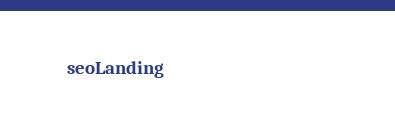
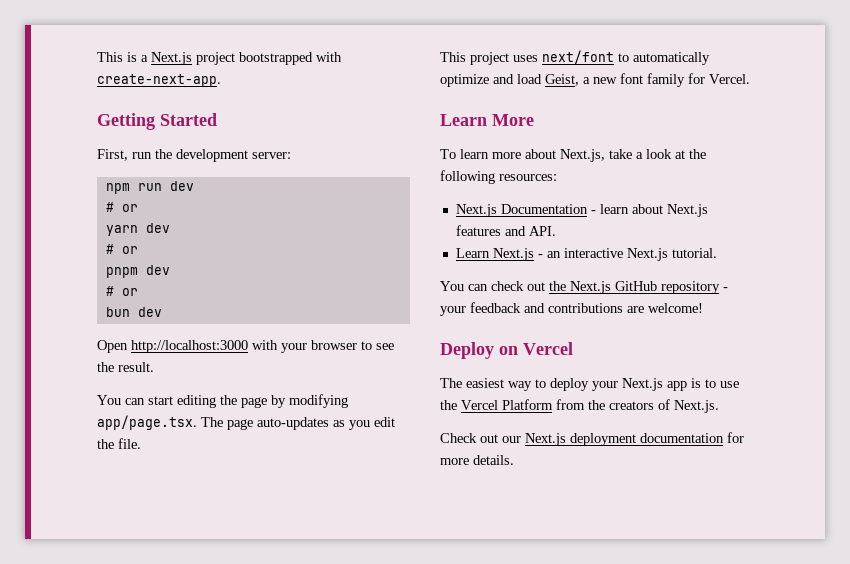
[67,61,164,78] seoLanding -> [97,52,342,65] [97,74,221,87] [97,113,217,130] [97,149,291,162] [105,181,194,194] [105,202,138,212] [105,223,170,236] [105,244,138,254] [105,265,170,278] [105,286,138,296] [105,307,162,317] [97,340,394,353] [97,362,154,372] [97,394,348,408] [97,415,395,430] [97,438,141,449] [440,50,710,65] [440,73,750,87] [440,114,534,126] [440,149,706,162] [440,170,557,184] [455,204,708,217] [455,225,556,236] [455,248,717,261] [440,281,728,294] [440,302,703,316] [440,342,573,359] [440,378,739,391] [440,399,719,413] [440,432,744,446] [440,455,514,465] This is a Next.js project bootstrapped with create-next-app. // Getting Started // First, run the development server: // npm run dev // # or // yarn dev // # or // pnpm dev // # or // bun dev // Open http://localhost:3000 with your browser to see the result. // You can start editing the page by modifying app/page.tsx. The page auto-updates as you edit the file. // This project uses next/font to automatically optimize and load Geist, a new font family for Vercel. // Learn More // To learn more about Next.js, take a look at the following resources: // Next.js Documentation - learn about Next.js features and API. // Learn Next.js - an interactive Next.js tutorial. // You can check out the Next.js GitHub repository - your feedback and contributions are welcome! // Deploy on Vercel // The easiest way to deploy your Next.js app is to use the Vercel Platform from the creators of Next.js. // Check out our Next.js deployment documentation for more details.

